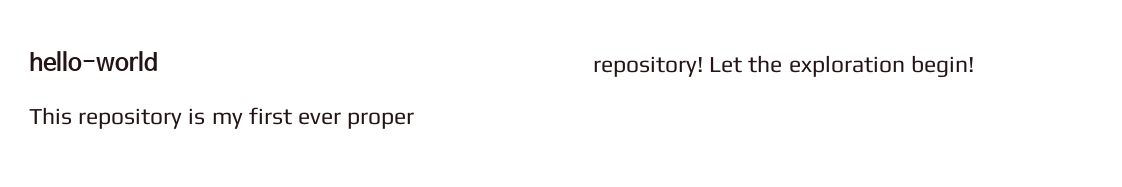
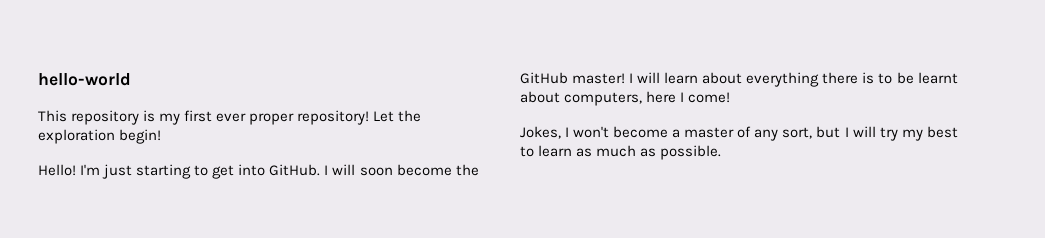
(974, 66) none -> [38,164,479,179] [520,72,958,87] [520,91,731,106] [520,126,958,141] [520,145,722,160] // Hello! I'm just starting to get into GitHub. I will soon become the GitHub master! I will learn about everything there is to be learnt about computers, here I come! // Jokes, I won't become a master of any sort, but I will try my best to learn as much as possible.

